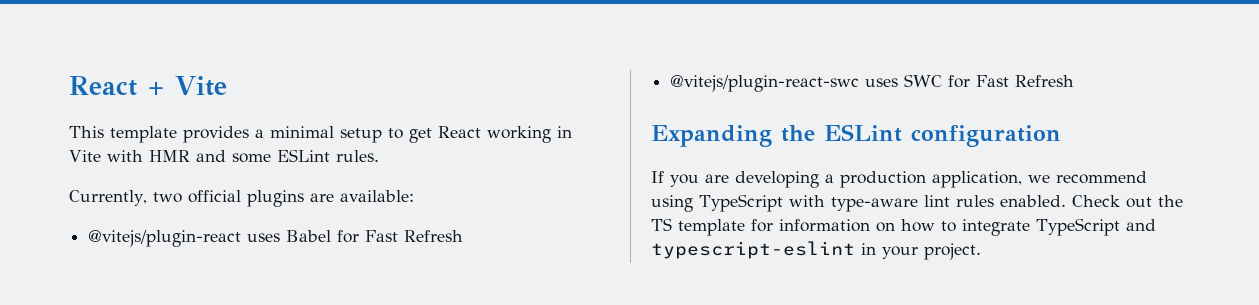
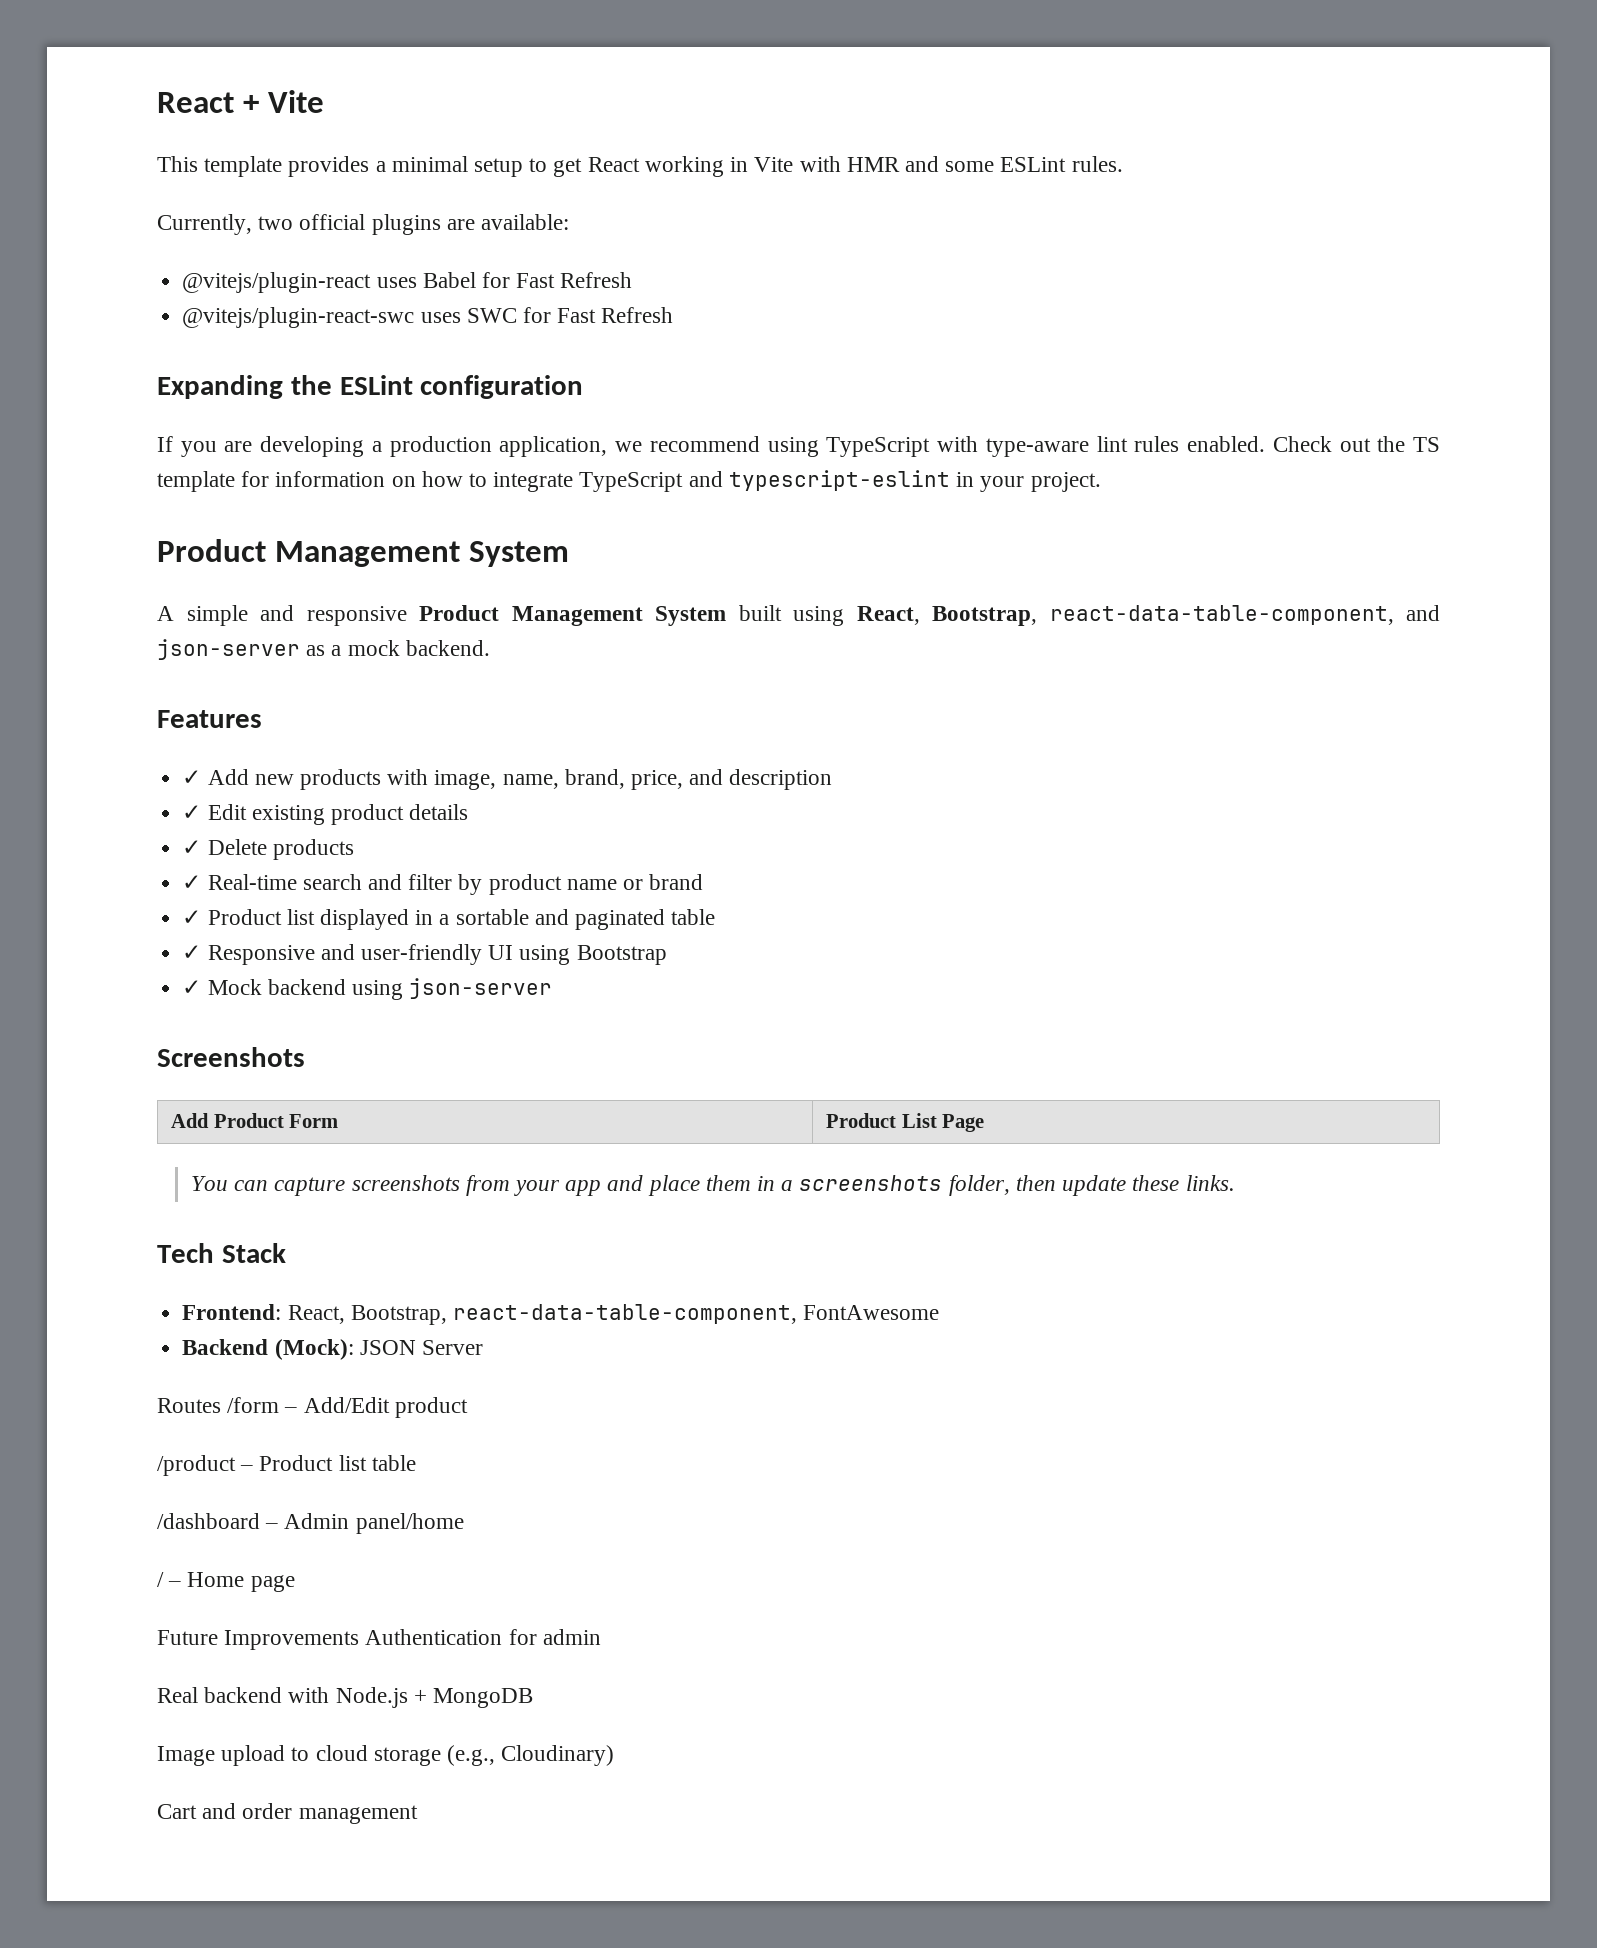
(981, 251) none -> [157,539,569,567] [157,605,1440,626] [157,639,490,660] [157,710,262,728] [182,769,833,790] [182,804,469,825] [182,839,354,860] [182,874,704,895] [182,909,716,930] [182,944,667,965] [182,978,553,1000] [157,1047,305,1067] [170,1113,339,1128] [825,1113,985,1132] [190,1175,1235,1196] [157,1243,286,1263] [182,1304,940,1325] [182,1339,483,1360] [157,1397,468,1418] [157,1455,416,1476] [157,1513,464,1534] [157,1572,295,1592] [157,1629,601,1650] [157,1687,534,1708] [157,1745,615,1766] [157,1803,418,1824] // Product Management System // A simple and responsive Product Management System built using React, Bootstrap, react-data-table-component, and json-server as a mock backend. // Features // ✓ Add new products with image, name, brand, price, and description // ✓ Edit existing product details // ✓ Delete products // ✓ Real-time search and filter by product name or brand // ✓ Product list displayed in a sortable and paginated table // ✓ Responsive and user-friendly UI using Bootstrap // ✓ Mock backend using json-server // Screenshots // Add Product Form | Product List Page // You can capture screenshots from your app and place them in a screenshots folder, then update these links. // Tech Stack // Frontend: React, Bootstrap, react-data-table-component, FontAwesome // Backend (Mock): JSON Server // Routes /form – Add/Edit product // /product – Product list table // /dashboard – Admin panel/home // / – Home page // Future Improvements Authentication for admin // Real backend with Node.js + MongoDB // Image upload to cloud storage (e.g., Cloudinary) // Cart and order management

